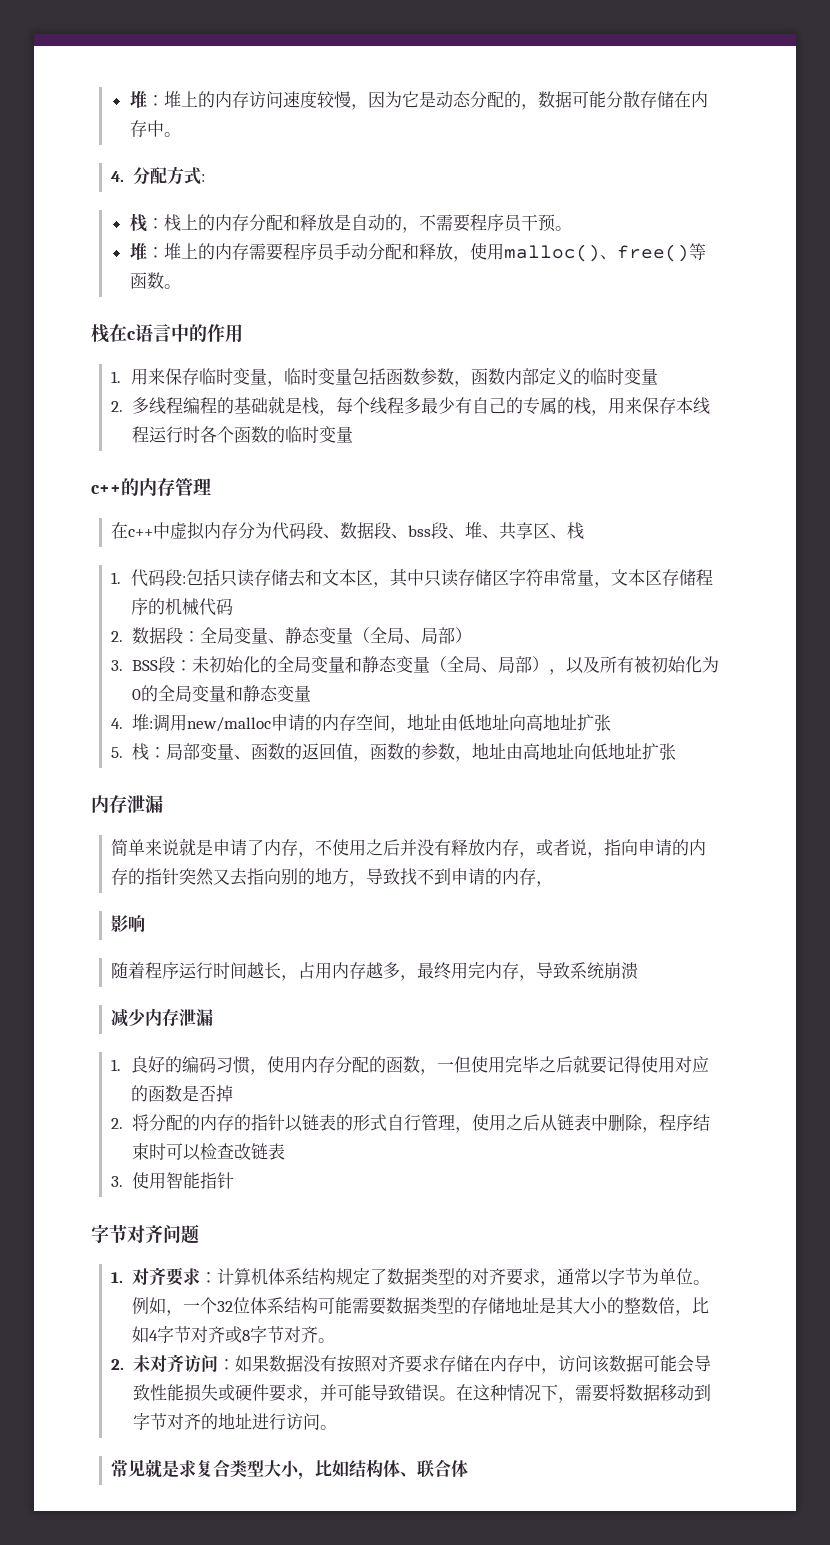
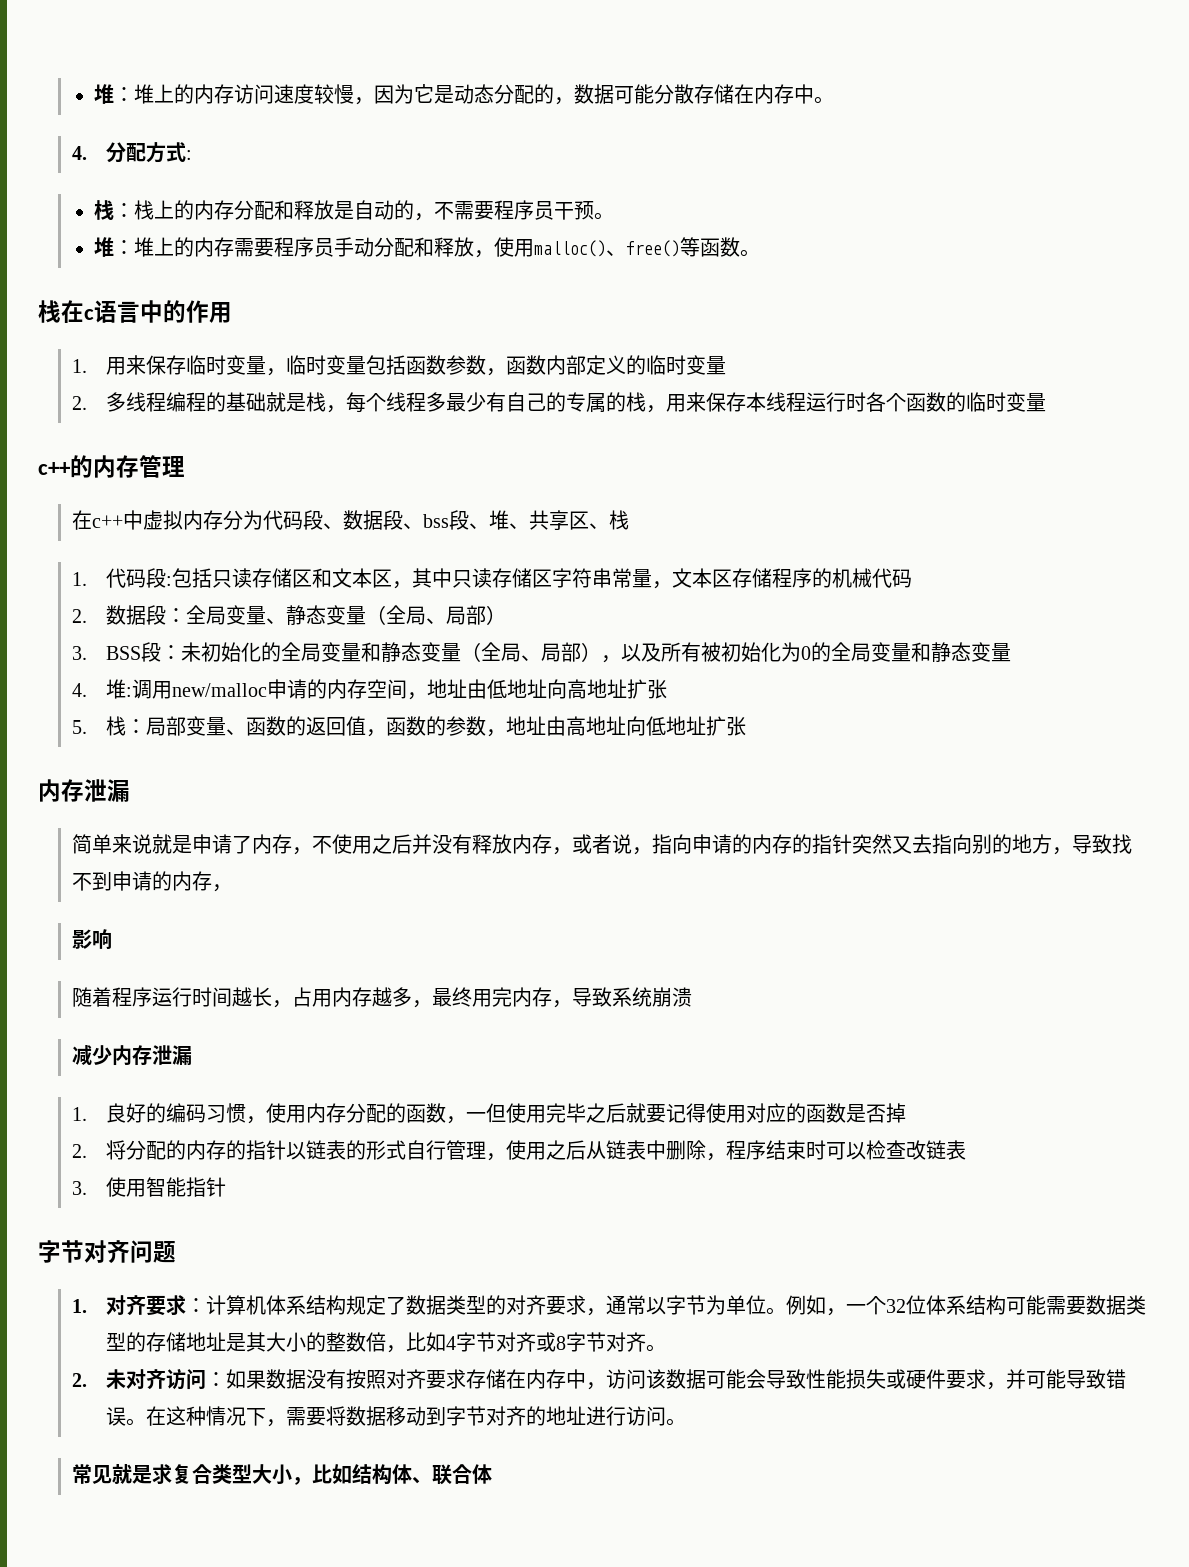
[288,569,306,587] 去 -> [291,569,312,588] 区

